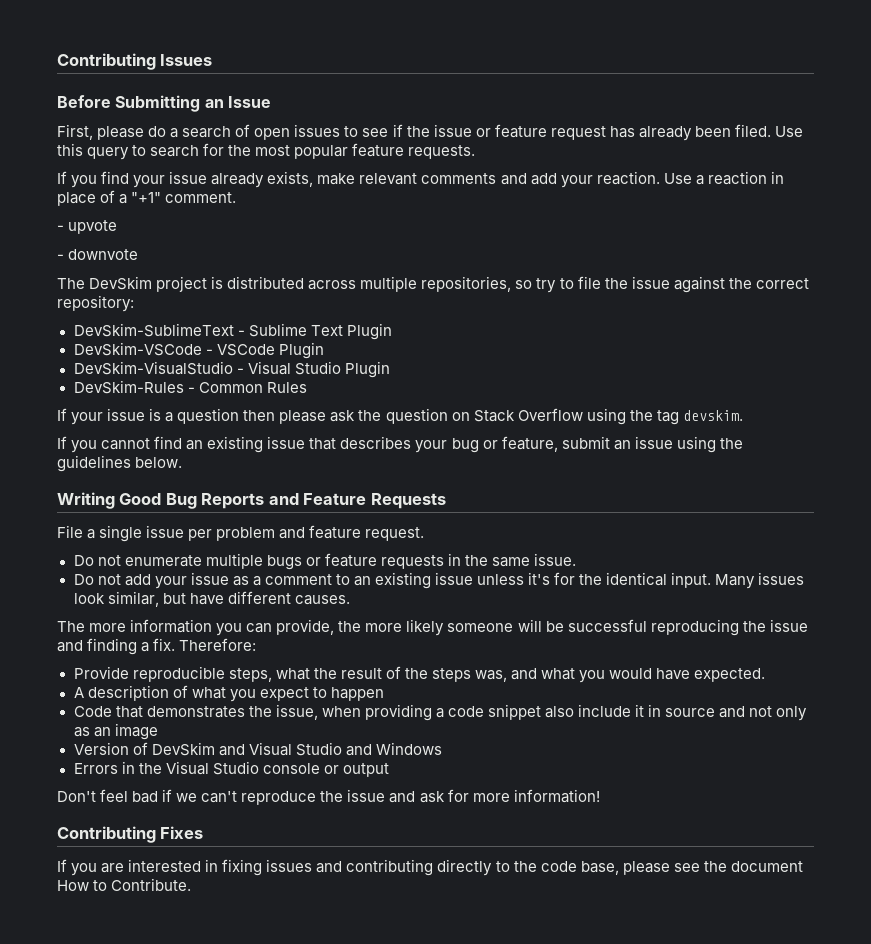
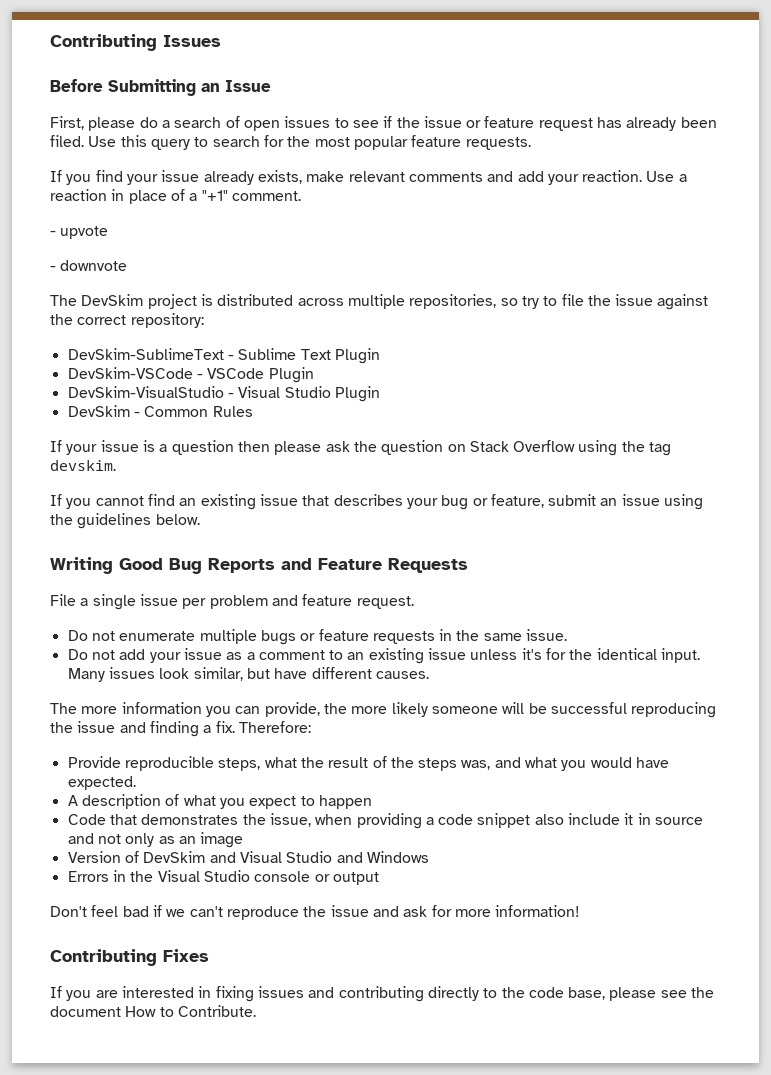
[73,380,184,394] DevSkim-Rules -> [67,405,130,417] DevSkim

